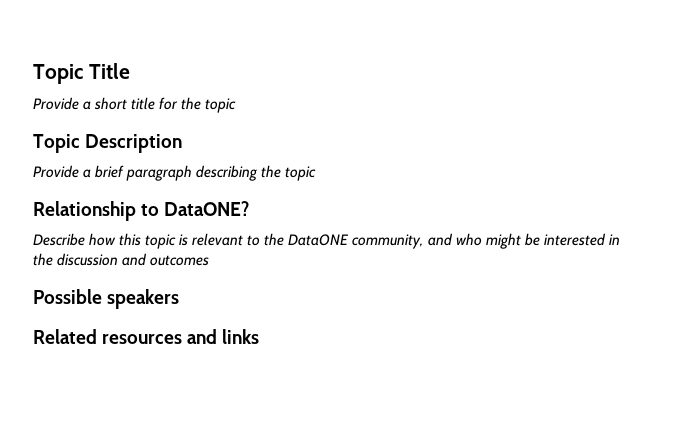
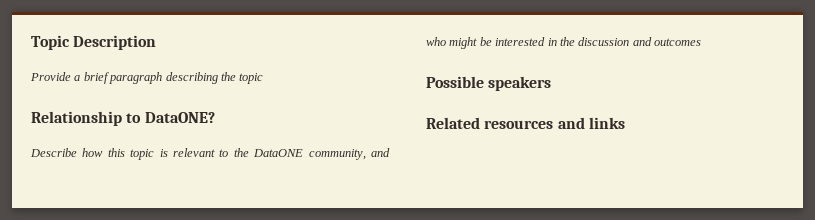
[33,63,130,84] [33,97,237,113] [33,134,80,153] Topic Title // Provide a short title for the topic // Topic -> [31,35,70,50] Topic

